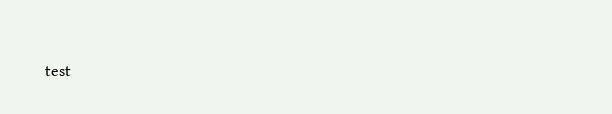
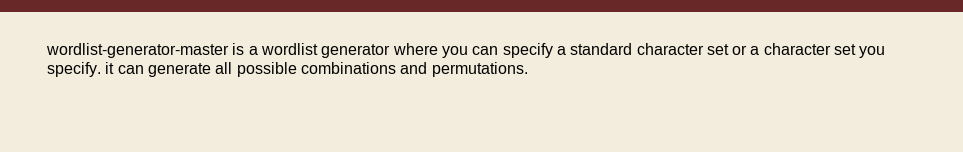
[45,66,71,76] test -> [46,43,886,58] [47,62,528,77] wordlist-generator-master is a wordlist generator where you can specify a standard character set or a character set you specify. it can generate all possible combinations and permutations.

